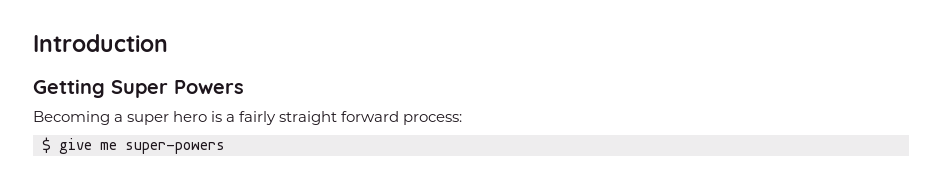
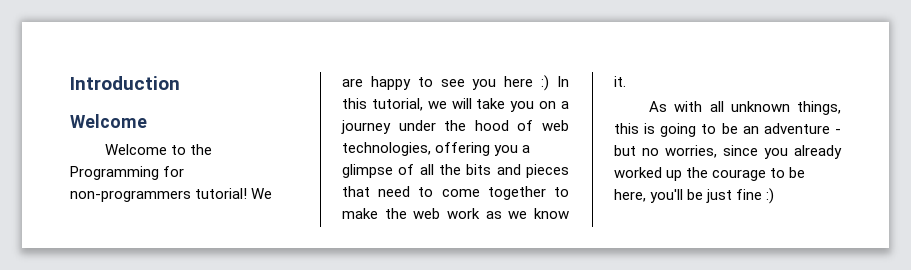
[33,79,244,98] [33,111,463,125] [42,137,225,154] Getting Super Powers // Becoming a super hero is a fairly straight forward process: // $ give me super-powers -> [70,114,147,128] [105,144,213,155] [70,166,185,180] [70,188,273,202] [342,75,569,91] [342,98,569,112] [341,120,569,134] [342,142,531,156] [342,164,569,178] [342,186,569,200] [342,208,569,219] [614,76,626,87] [649,101,841,115] [614,123,841,137] [614,145,842,159] [614,167,806,181] [614,188,775,204] Welcome // Welcome to the Programming for non-programmers tutorial! We are happy to see you here :) In this tutorial, we will take you on a journey under the hood of web technologies, offering you a glimpse of all the bits and pieces that need to come together to make the web work as we know it. // As with all unknown things, this is going to be an adventure - but no worries, since you already worked up the courage to be here, you'll be just fine :)

